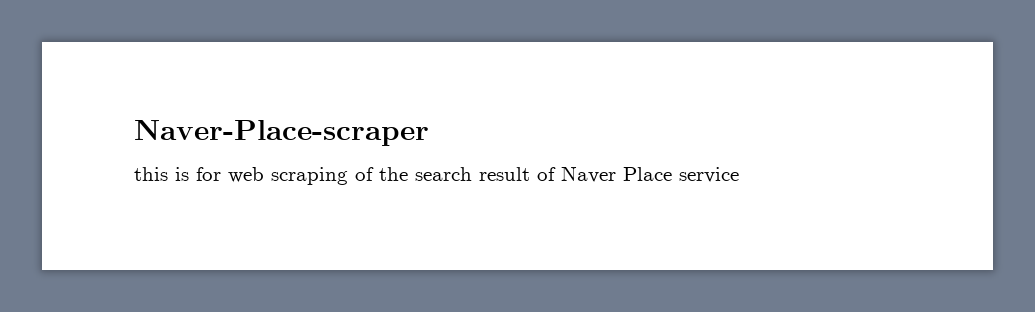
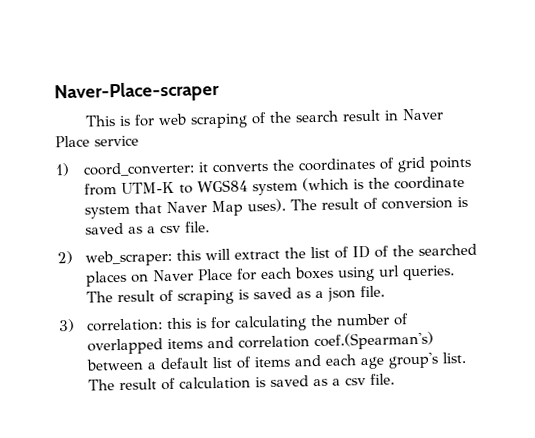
[134,167,168,181] this -> [85,115,117,127] This
[537,167,556,181] of -> [384,110,400,121] in
(739, 175) none -> [55,156,473,177] [84,175,466,196] [84,196,469,219] [85,221,211,235] [57,243,478,267] [86,265,456,287] [86,285,386,305] [58,313,410,333] [87,331,435,355] [86,351,467,371] [88,373,396,391] // 1) coord_converter: it converts the coordinates of grid points from UTM-K to WGS84 system (which is the coordinate system that Naver Map uses). The result of conversion is saved as a csv file. // 2) web_scraper: this will extract the list of ID of the searched places on Naver Place for each boxes using url queries. The result of scraping is saved as a json file. // 3) correlation: this is for calculating the number of overlapped items and correlation coef.(Spearman's) between a default list of items and each age group's list. The result of calculation is saved as a csv file.

